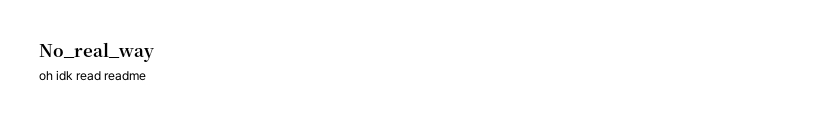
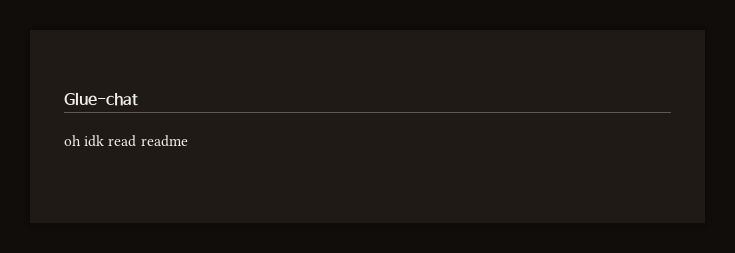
[39,42,154,62] No_real_way -> [64,92,138,106] Glue-chat

